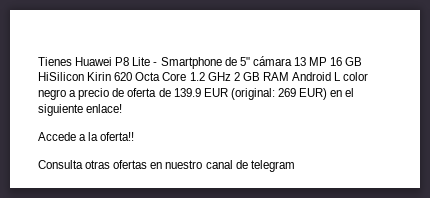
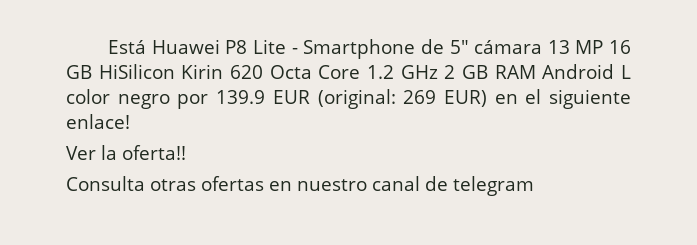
[38,57,72,66] Tienes -> [108,40,147,54] Está
[69,88,171,100] a precio de oferta de -> [177,94,209,109] por
[38,132,87,141] Accede a -> [66,146,96,160] Ver

